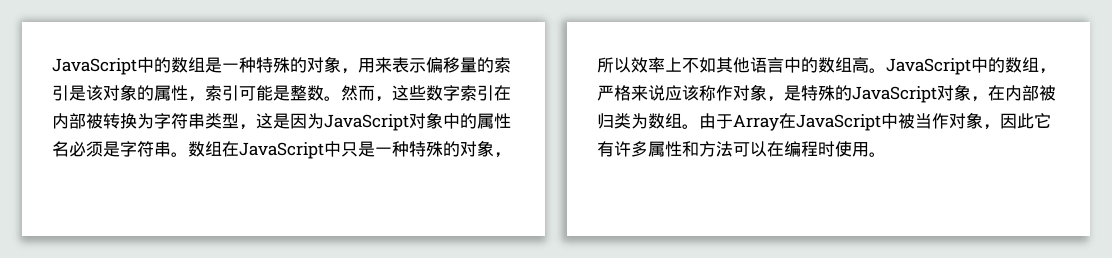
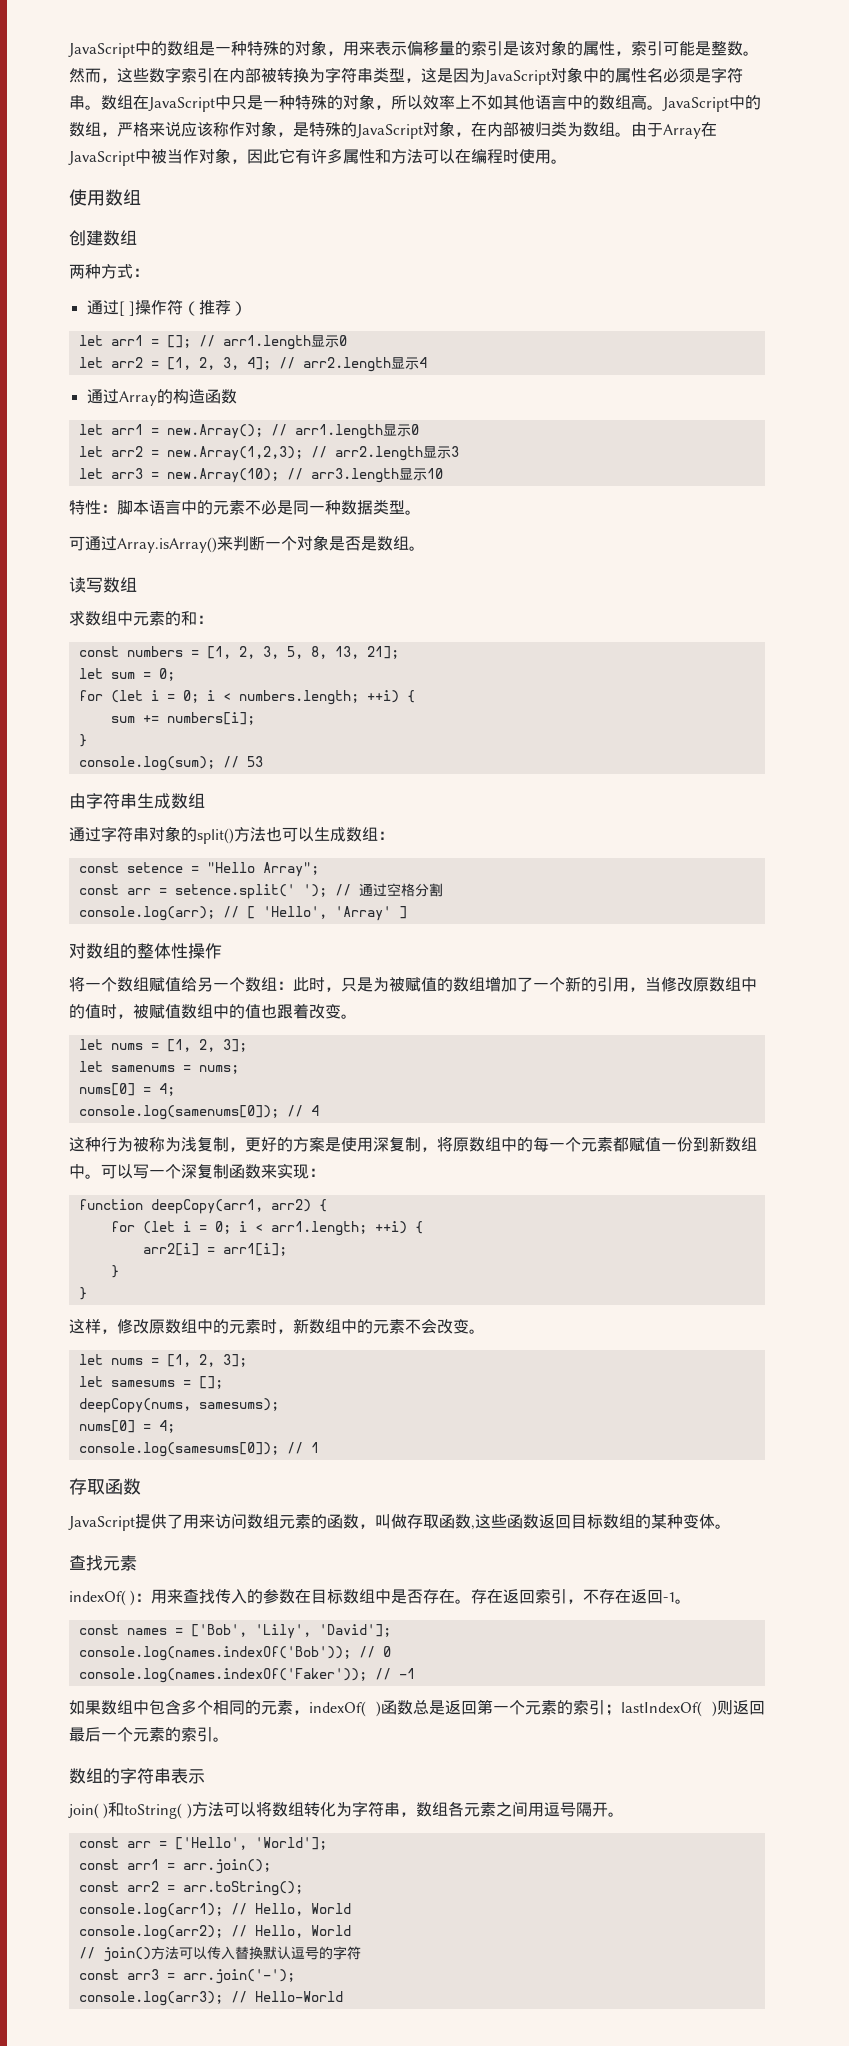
(886, 154) none -> [69,189,141,206] [69,230,137,246] [69,264,149,279] [86,299,247,316] [78,335,347,350] [78,357,427,372] [86,389,237,406] [78,424,419,439] [78,446,459,461] [78,468,443,483] [69,499,421,515] [69,535,425,553] [69,577,137,593] [69,610,213,626] [78,646,399,659] [78,668,175,681] [78,690,415,705] [110,712,255,725] [78,734,87,747] [78,756,263,771] [69,793,205,809] [69,826,394,844] [78,862,319,877] [78,883,443,899] [78,906,407,921] [69,943,222,959] [69,976,757,992] [69,1003,357,1019] [78,1039,247,1052] [78,1061,239,1074] [78,1083,175,1096] [78,1105,319,1120] [69,1136,757,1152] [69,1163,325,1179] [78,1199,327,1214] [110,1221,423,1236] [142,1243,287,1256] [110,1265,119,1278] [78,1287,87,1300] [69,1318,485,1334] [78,1354,247,1367] [78,1376,223,1389] [78,1398,279,1413] [78,1420,175,1433] [78,1442,319,1457] [69,1478,141,1495] [68,1513,731,1531] [69,1555,137,1571] [69,1589,692,1606] [78,1624,391,1639] [78,1646,391,1661] [78,1668,415,1683] [69,1699,765,1717] [69,1727,229,1742] [69,1768,205,1784] [68,1801,624,1819] [78,1837,327,1850] [78,1859,271,1874] [78,1881,303,1896] [78,1903,351,1918] [78,1925,351,1940] [78,1946,361,1962] [78,1969,295,1984] [78,1991,343,2006] // 使用数组 // 创建数组 // 两种方式： // 通过[ ]操作符（推荐） // let arr1 = []; // arr1.length显示0 // let arr2 = [1, 2, 3, 4]; // arr2.length显示4 // 通过Array的构造函数 // let arr1 = new.Array(); // arr1.length显示0 // let arr2 = new.Array(1,2,3); // arr2.length显示3 // let arr3 = new.Array(10); // arr3.length显示10 // 特性：脚本语言中的元素不必是同一种数据类型。 // 可通过Array.isArray()来判断一个对象是否是数组。 // 读写数组 // 求数组中元素的和： // const numbers = [1, 2, 3, 5, 8, 13, 21]; // let sum = 0; // for (let i = 0; i < numbers.length; ++i) { // sum += numbers[i]; // } // console.log(sum); // 53 // 由字符串生成数组 // 通过字符串对象的split()方法也可以生成数组： // const setence = "Hello Array"; // const arr = setence.split(' '); // 通过空格分割 // console.log(arr); // [ 'Hello', 'Array' ] // 对数组的整体性操作 // 将一个数组赋值给另一个数组：此时，只是为被赋值的数组增加了一个新的引用，当修改原数组中的值时，被赋值数组中的值也跟着改变。 // let nums = [1, 2, 3]; // let samenums = nums; // nums[0] = 4; // console.log(samenums[0]); // 4 // 这种行为被称为浅复制，更好的方案是使用深复制，将原数组中的每一个元素都赋值一份到新数组中。可以写一个深复制函数来实现： // function deepCopy(arr1, arr2) { // for (let i = 0; i < arr1.length; ++i) { // arr2[i] = arr1[i]; // } // } // 这样，修改原数组中的元素时，新数组中的元素不会改变。 // let nums = [1, 2, 3]; // let samesums = []; // deepCopy(nums, samesums); // nums[0] = 4; // console.log(samesums[0]); // 1 // 存取函数 // JavaScript提供了用来访问数组元素的函数，叫做存取函数,这些函数返回目标数组的某种变体。 // 查找元素 // indexOf( )：用来查找传入的参数在目标数组中是否存在。存在返回索引，不存在返回-1。 // const names = ['Bob', 'Lily', 'David']; // console.log(names.indexOf('Bob')); // 0 // console.log(names.indexOf('Faker')); // -1 // 如果数组中包含多个相同的元素，indexOf( )函数总是返回第一个元素的索引；lastIndexOf( )则返回最后一个元素的索引。 // 数组的字符串表示 // join( )和toString( )方法可以将数组转化为字符串，数组各元素之间用逗号隔开。 // const arr = ['Hello', 'World']; // const arr1 = arr.join(); // const arr2 = arr.toString(); // console.log(arr1); // Hello, World // console.log(arr2); // Hello, World // // join()方法可以传入替换默认逗号的字符 // const arr3 = arr.join('-'); // console.log(arr3); // Hello-World

